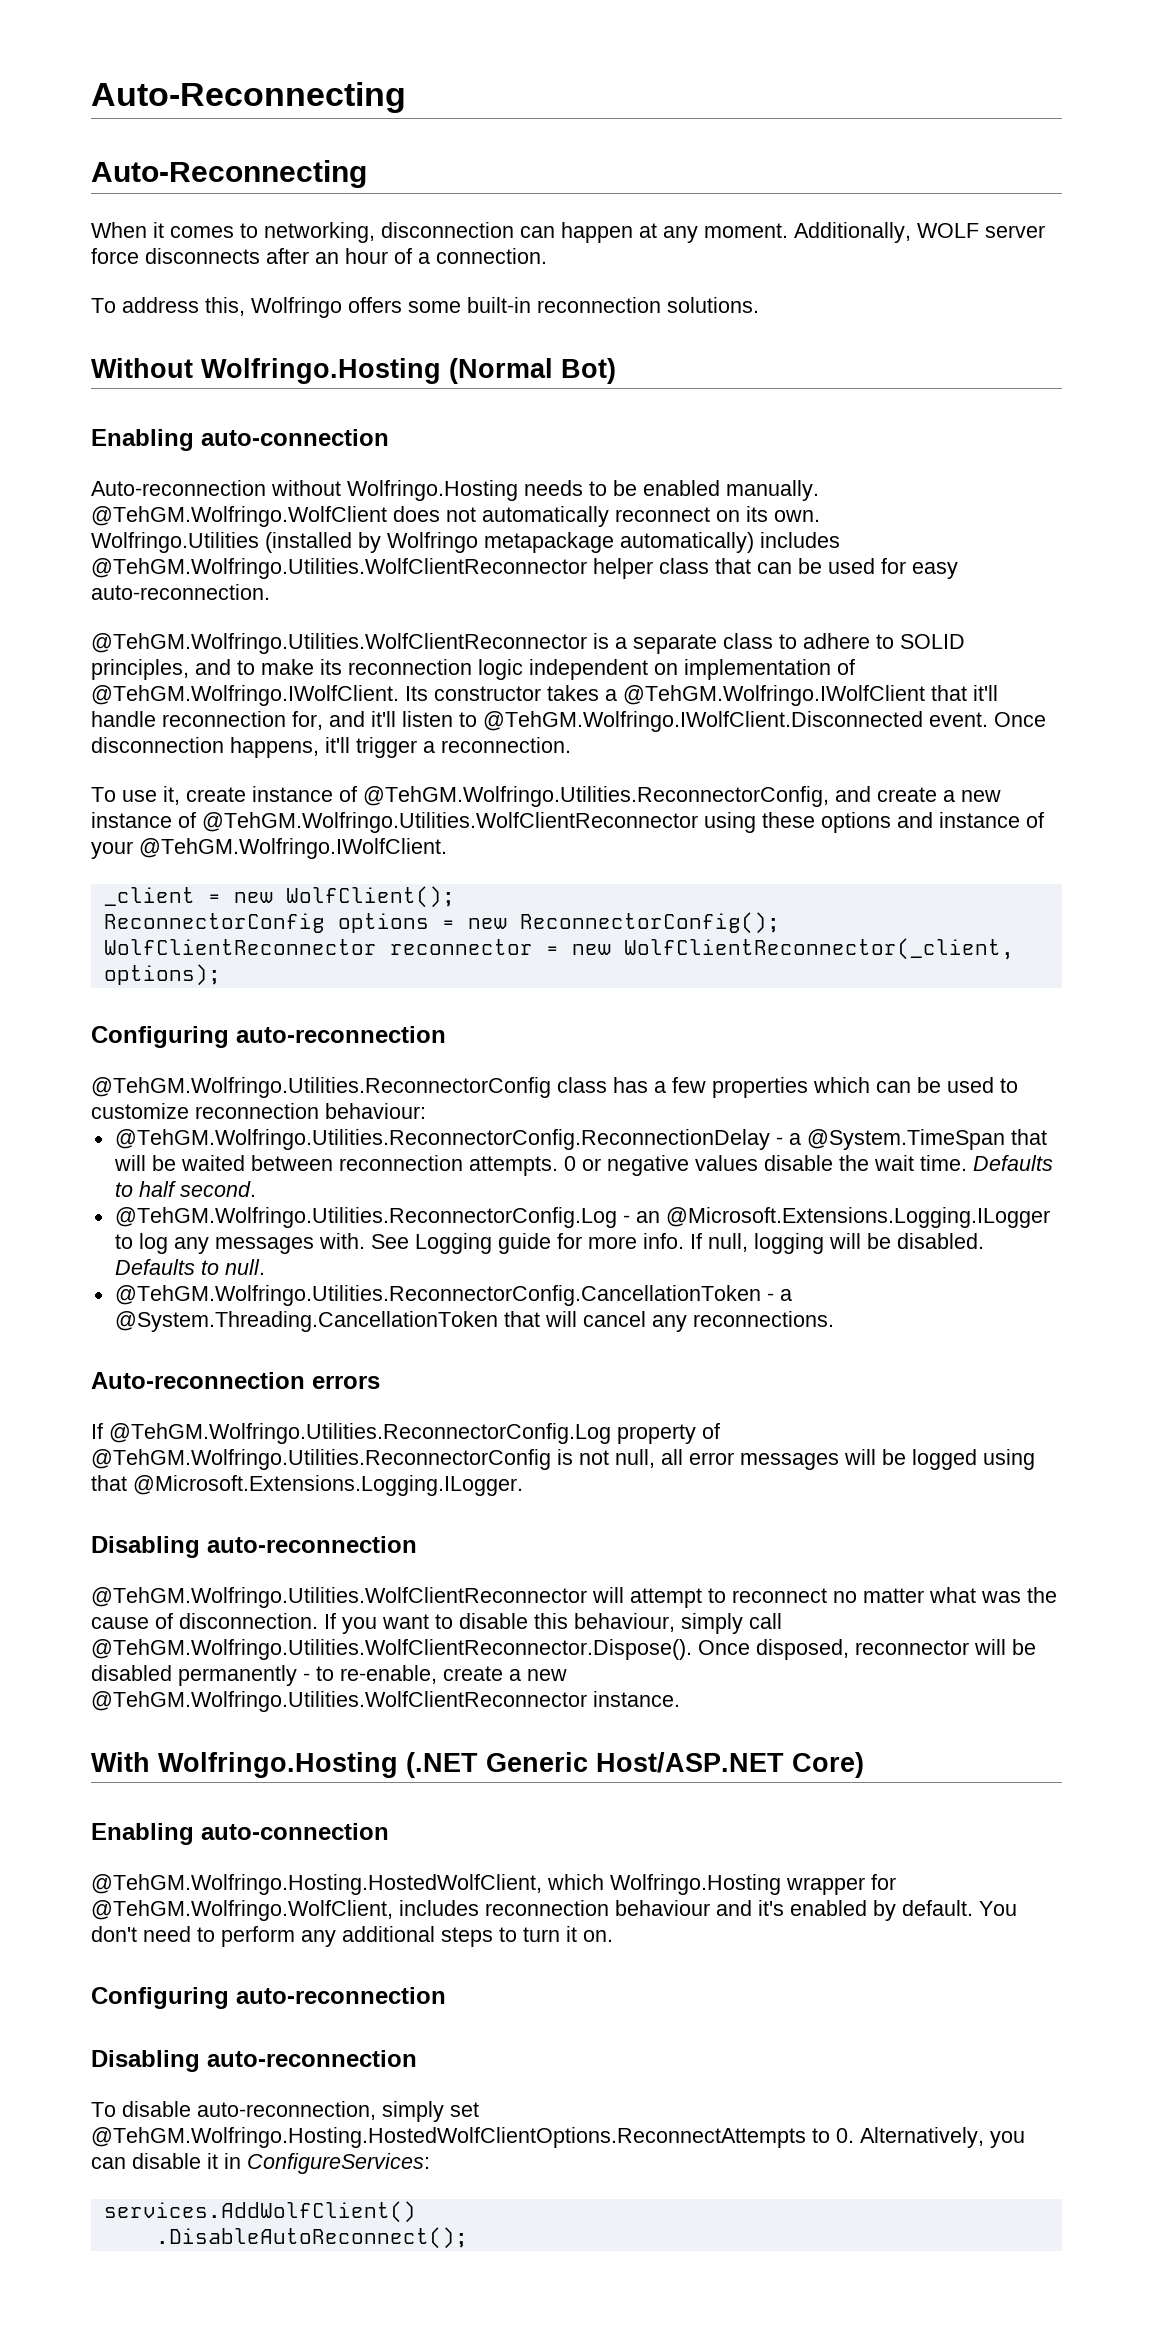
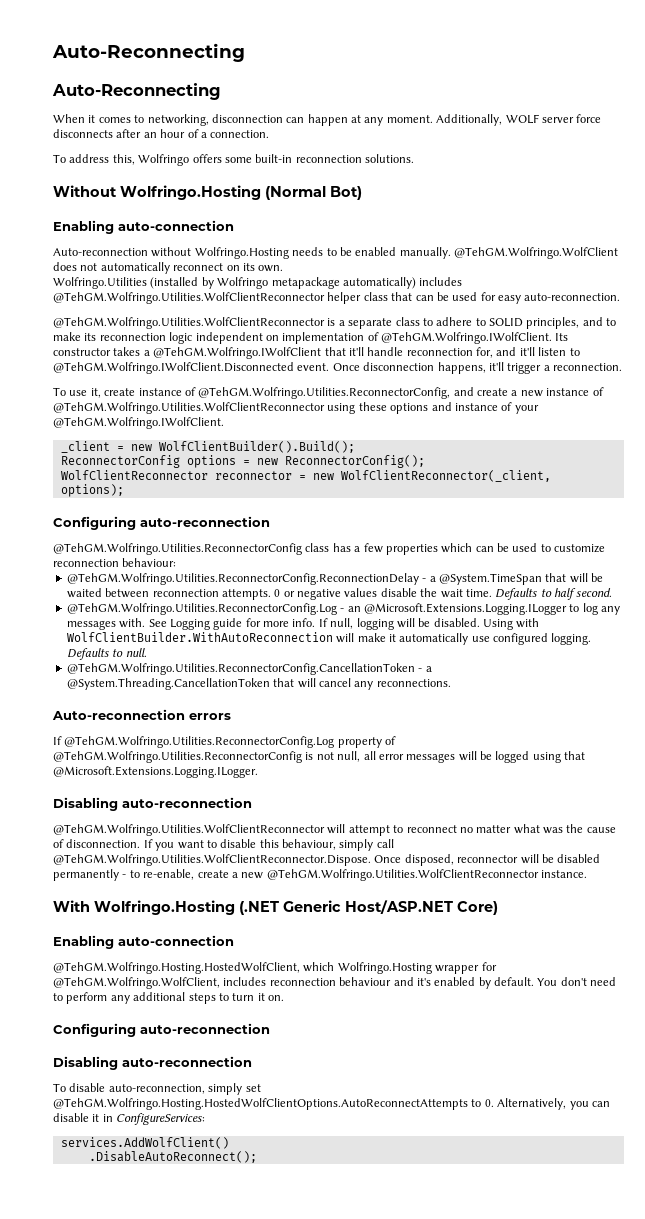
[285,886,455,908] WolfClient(); -> [158,441,355,453] WolfClientBuilder().Build();
(984, 1241) none -> [483,618,540,630] [66,632,592,645] Using with WolfClientBuilder.WithAutoReconnection will make it automatically use configured logging.
[91,1639,692,1660] @TehGM.Wolfringo.Utilities.WolfClientReconnector.Dispose(). -> [53,854,371,866] @TehGM.Wolfringo.Utilities.WolfClientReconnector.Dispose.
[91,2127,806,2148] @TehGM.Wolfringo.Hosting.HostedWolfClientOptions.ReconnectAttempts -> [53,1098,468,1110] @TehGM.Wolfringo.Hosting.HostedWolfClientOptions.AutoReconnectAttempts

